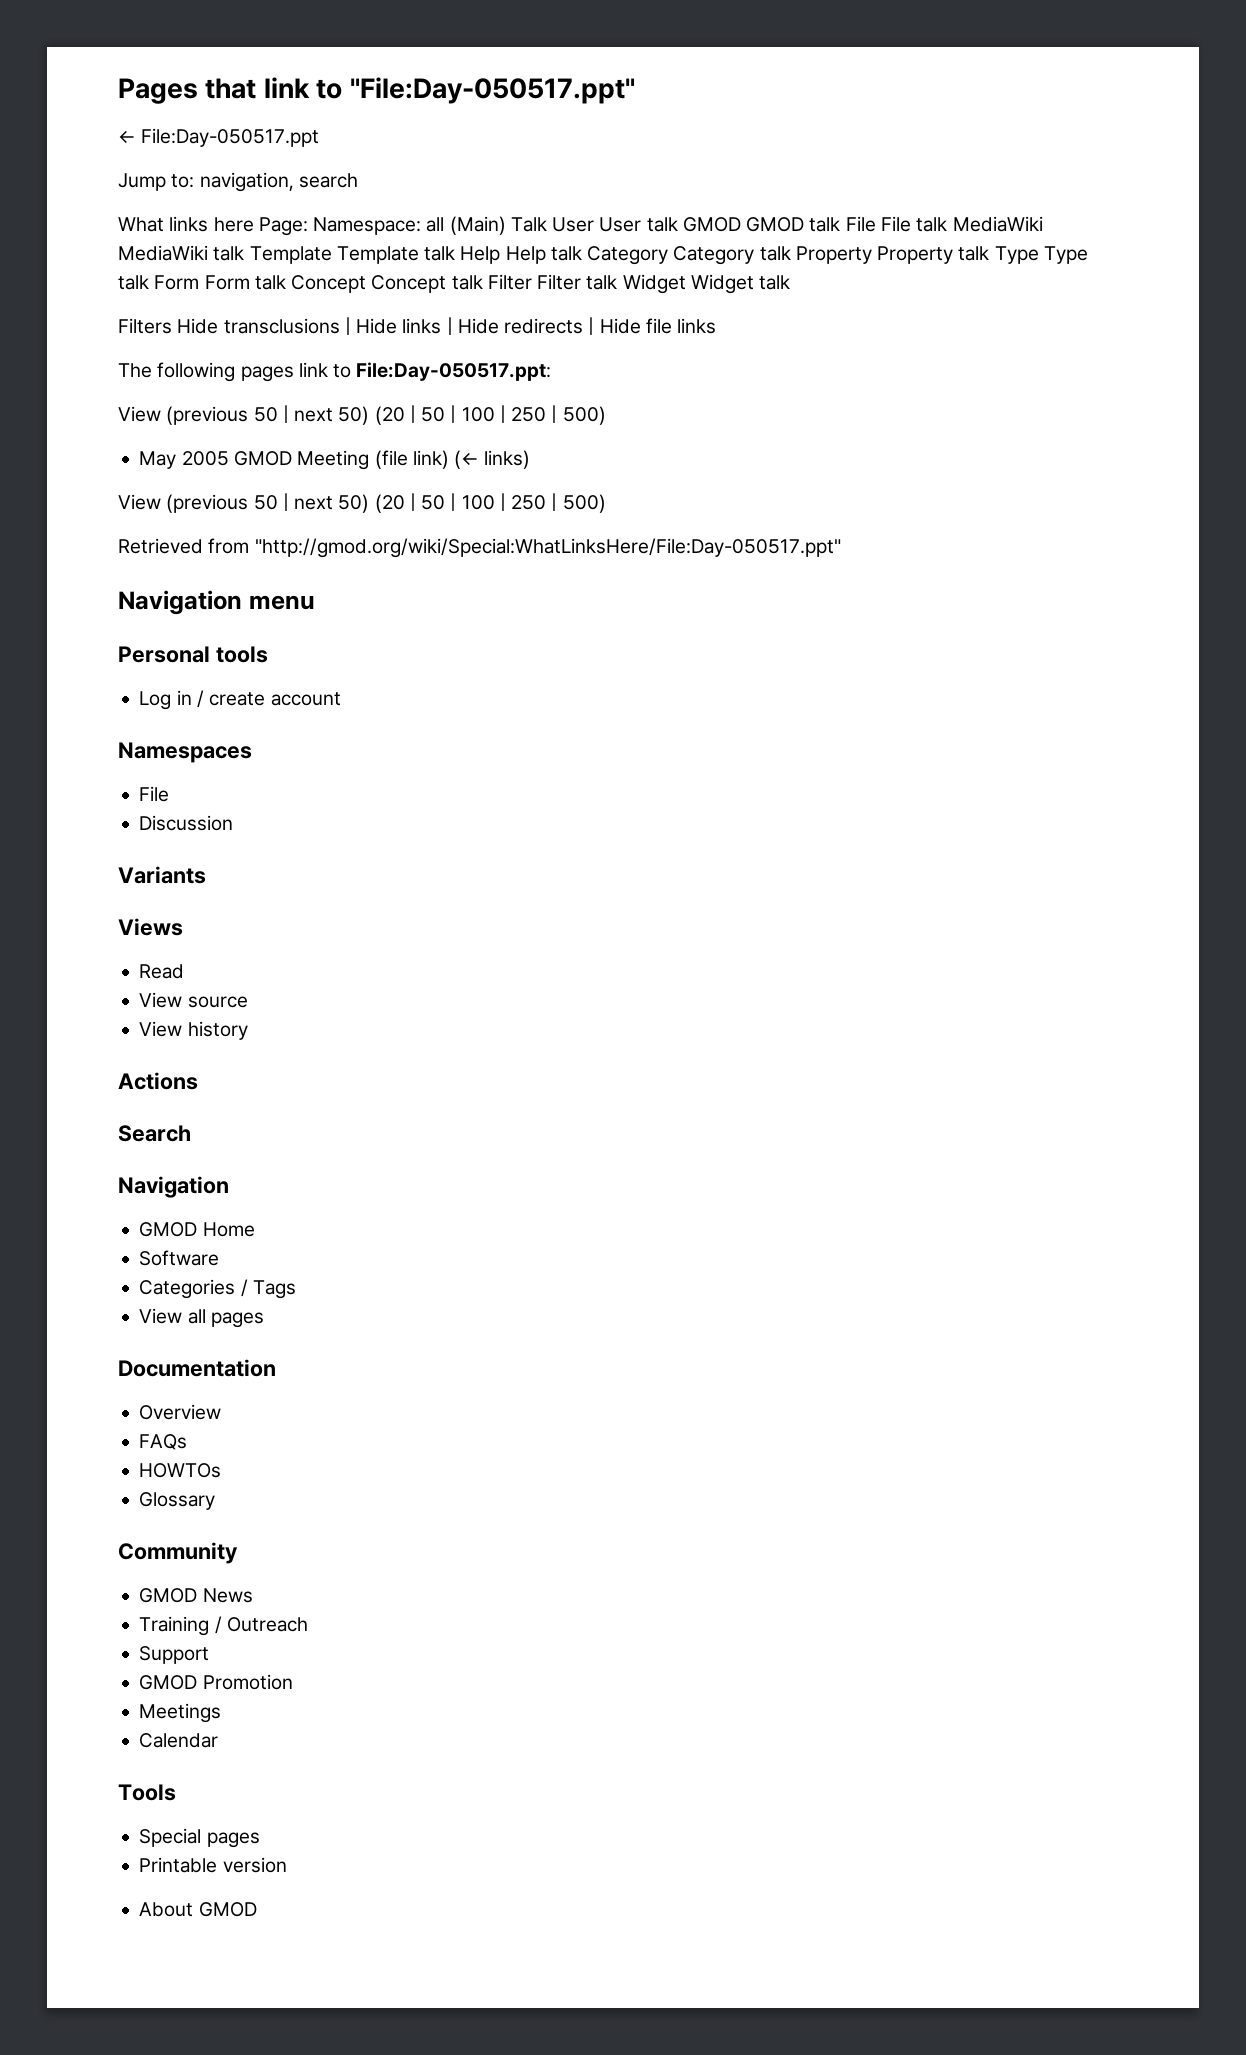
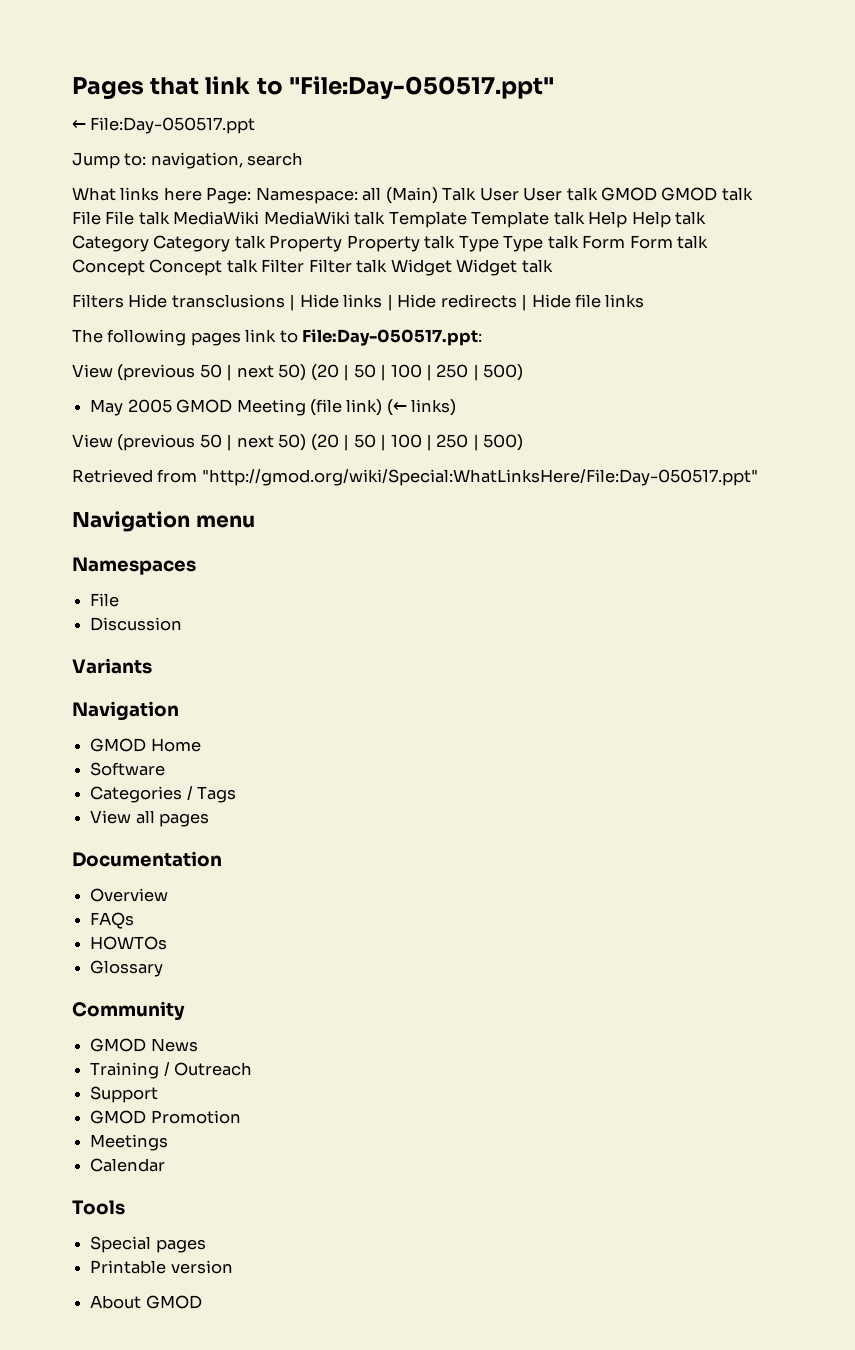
[118,646,268,663] [139,690,341,710] [118,742,252,763] [139,786,170,802] [139,815,234,831] [118,866,206,884] [118,918,183,936] [139,964,185,979] [139,992,248,1008] [139,1021,248,1040] [118,1072,198,1090] [118,1125,191,1142] Personal tools // Log in / create account // Namespaces // File // Discussion // Variants // Views // Read // View source // View history // Actions // Search -> [72,557,196,575] [90,593,120,607] [90,617,183,631] [72,658,152,674] Namespaces // File // Discussion // Variants

